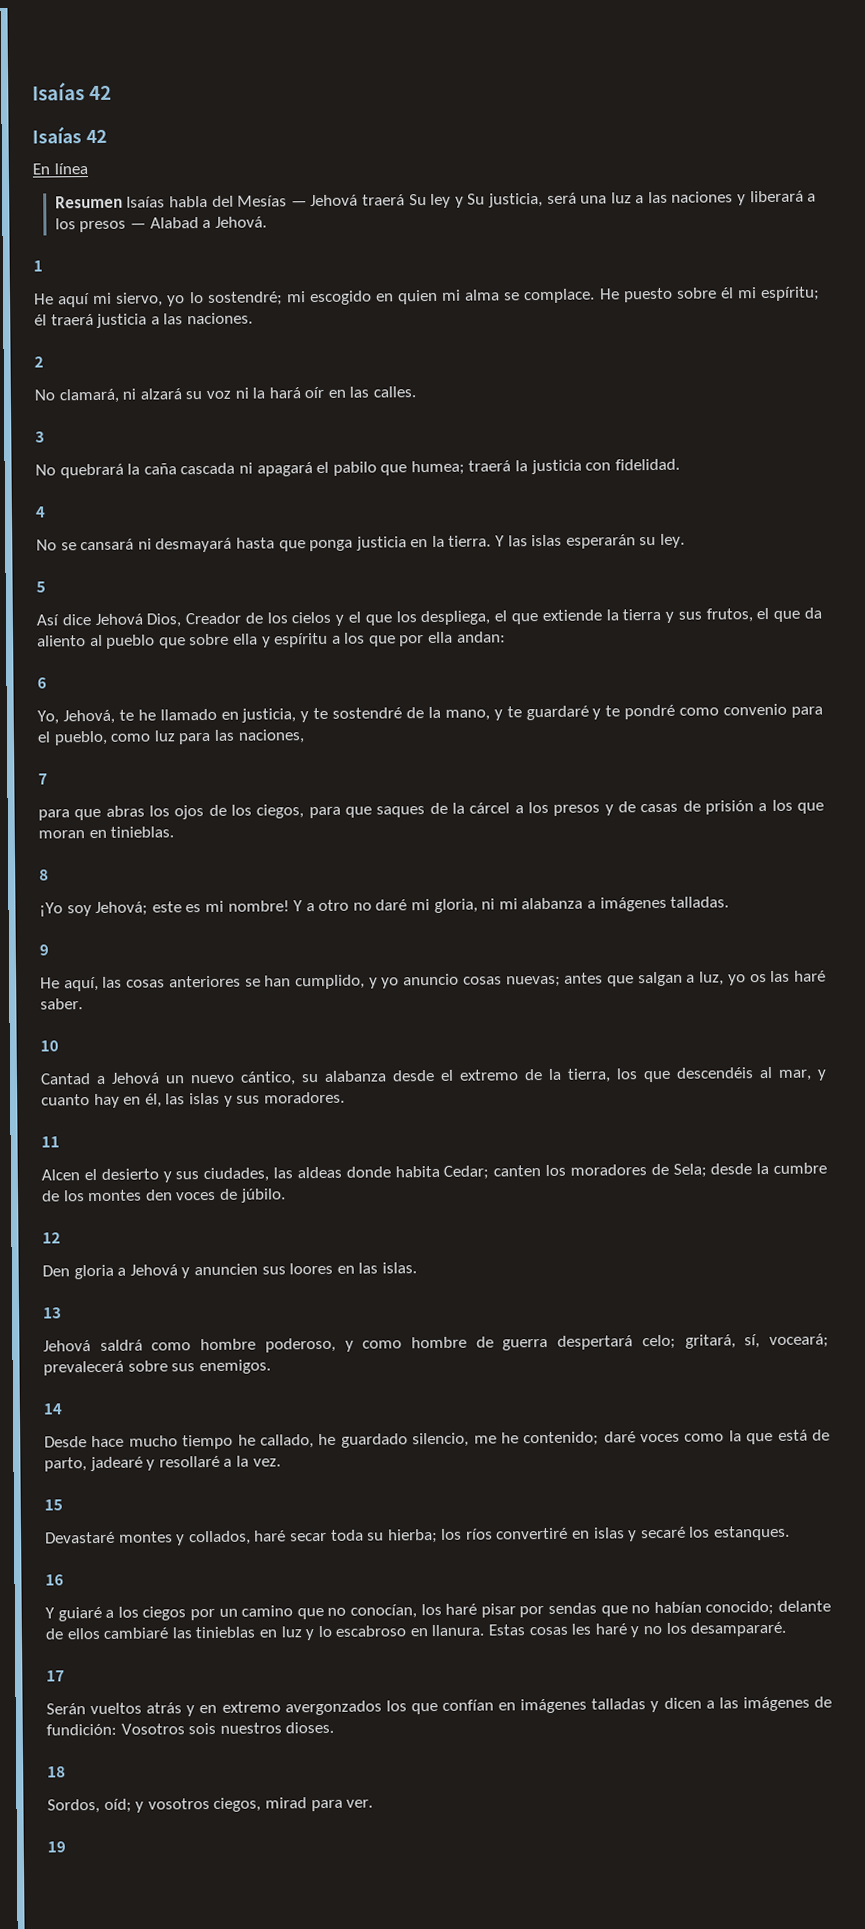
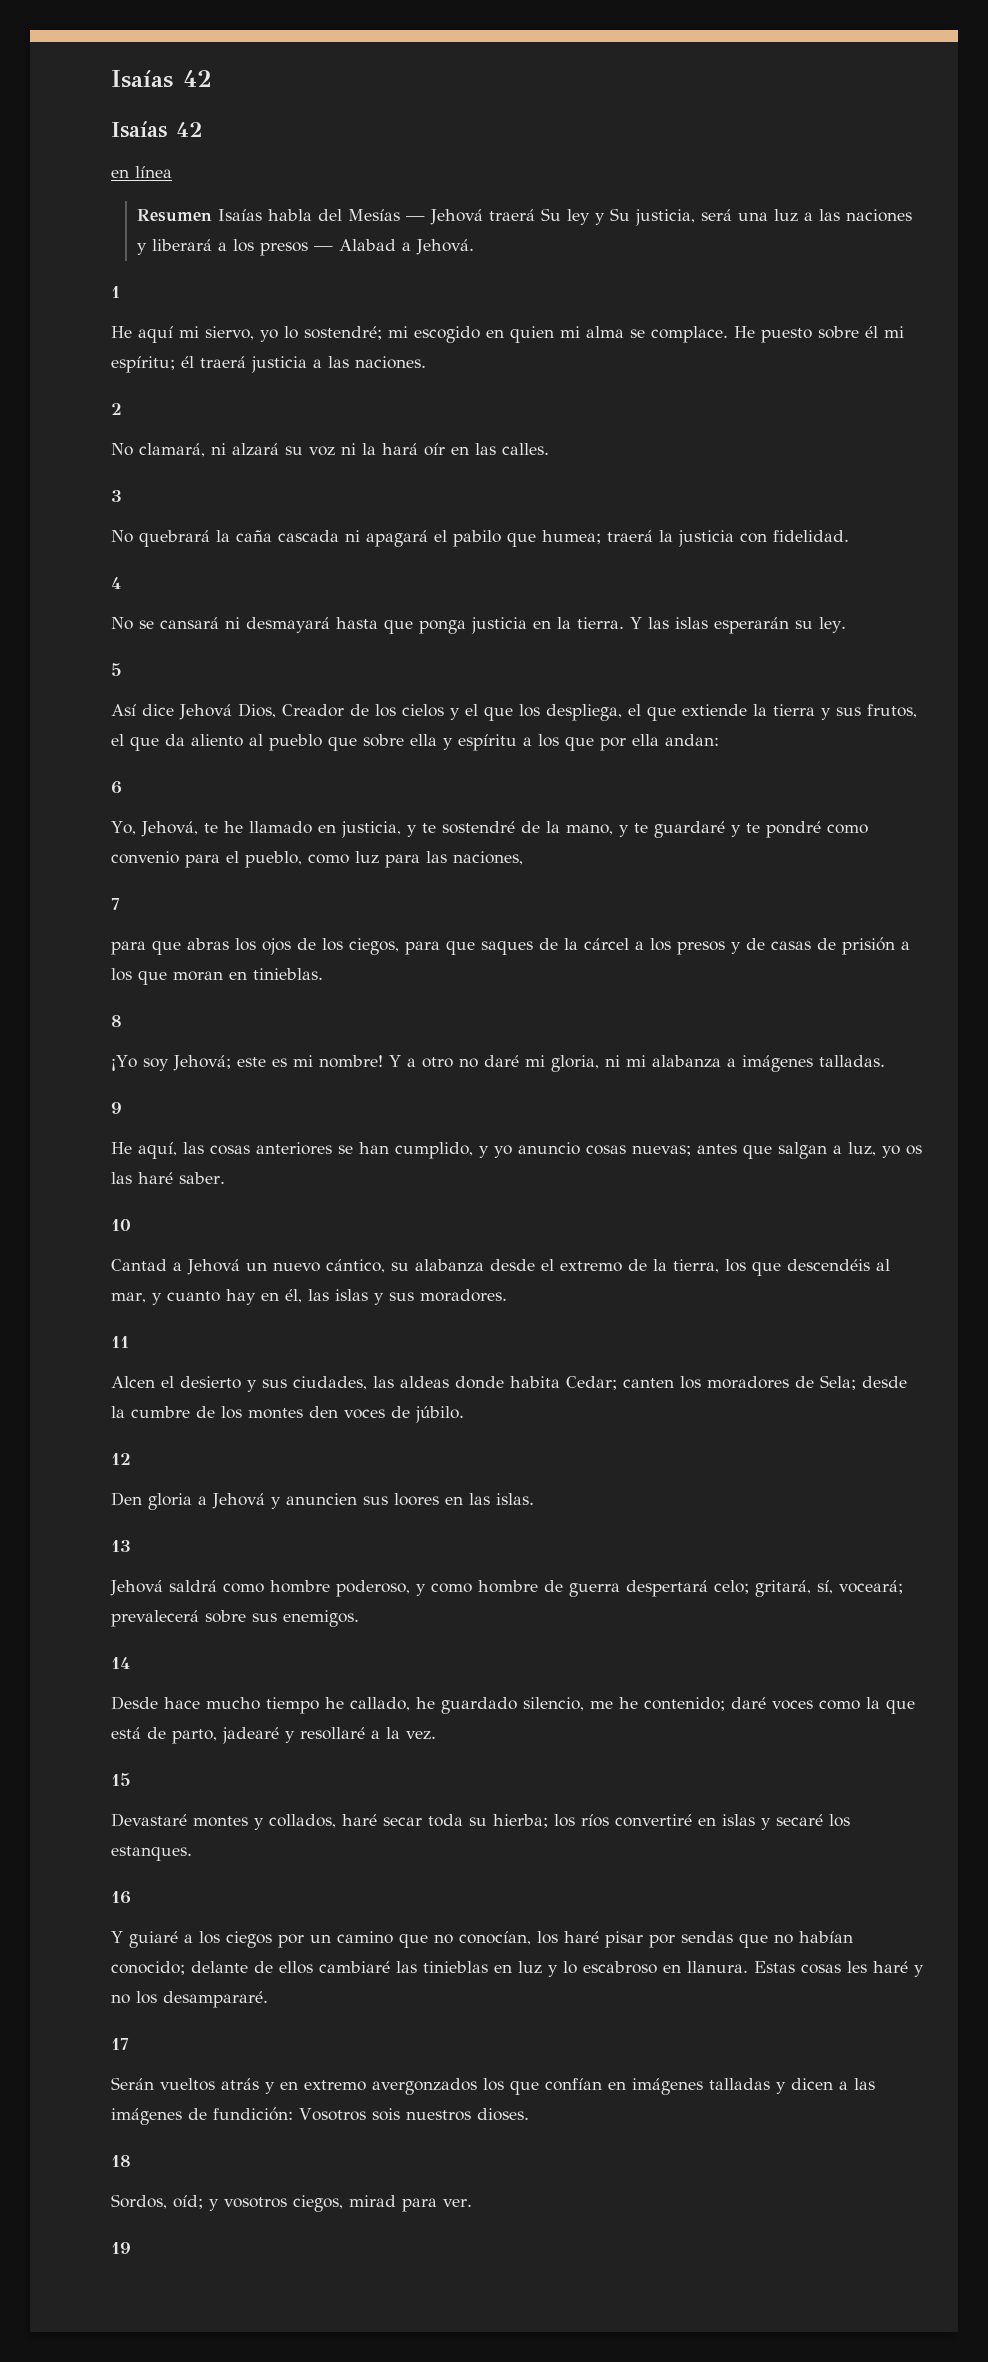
[32,163,50,175] En -> [111,169,129,178] en

